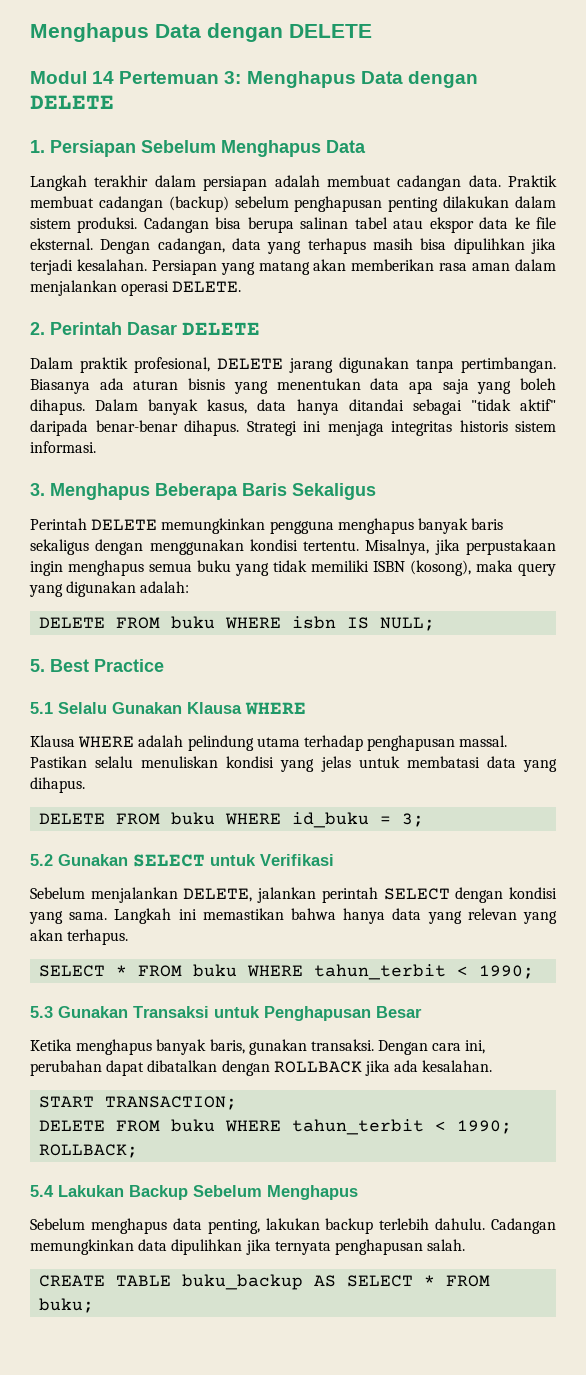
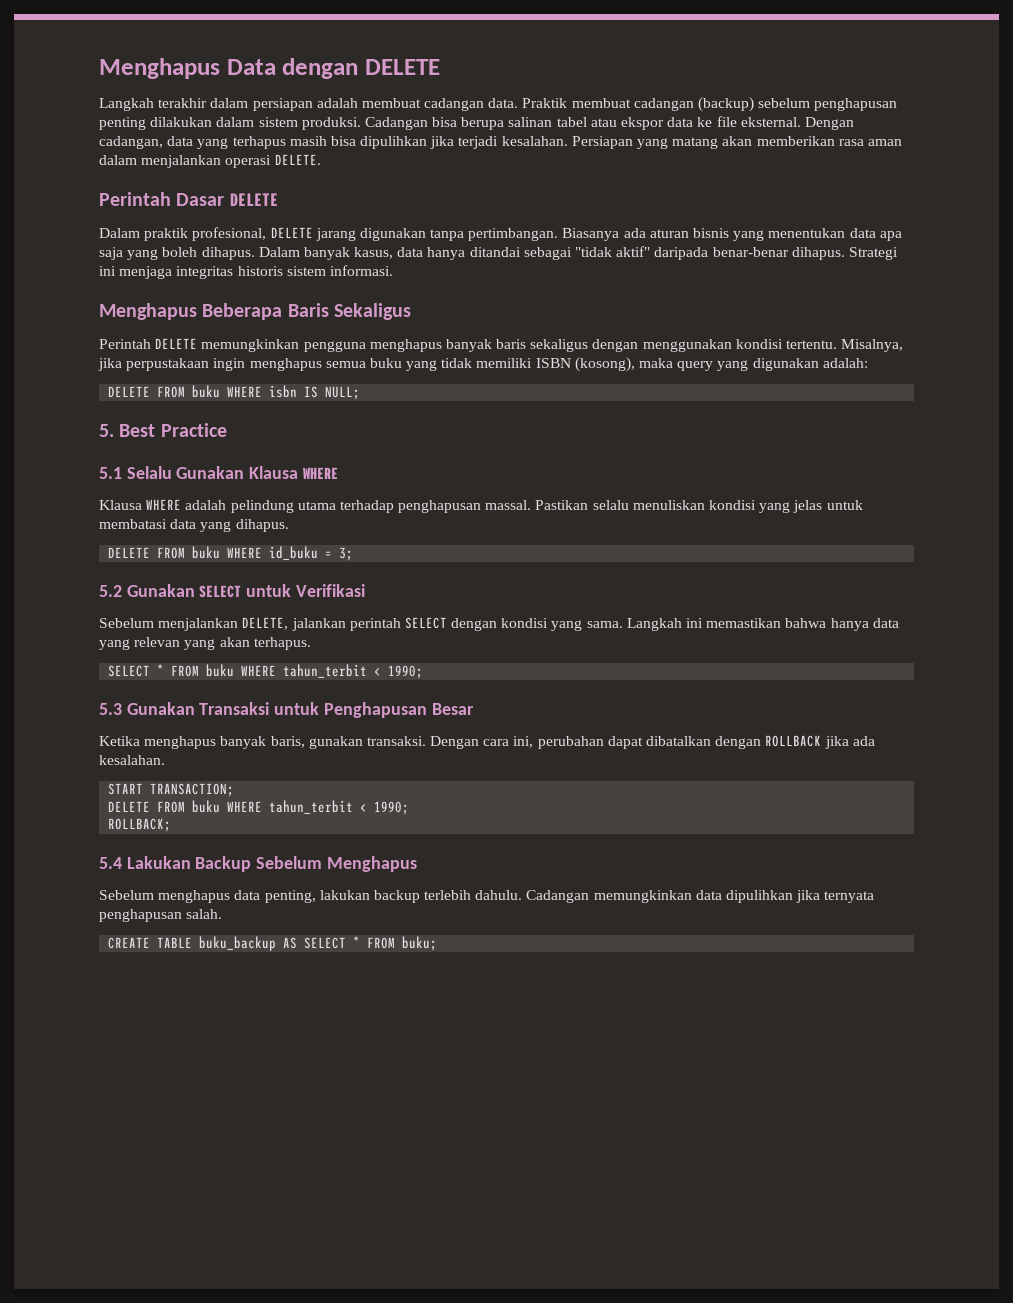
[30,23,372,42] [30,71,478,88] [30,95,114,109] [30,140,366,157] Menghapus Data dengan DELETE // Modul 14 Pertemuan 3: Menghapus Data dengan DELETE // 1. Persiapan Sebelum Menghapus Data -> [99,58,440,79] Menghapus Data dengan DELETE
[30,322,45,335] 2. -> (321, 159) none
[30,483,45,496] 3. -> (393, 270) none

